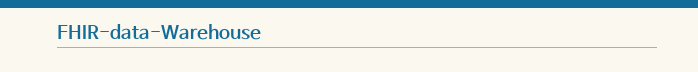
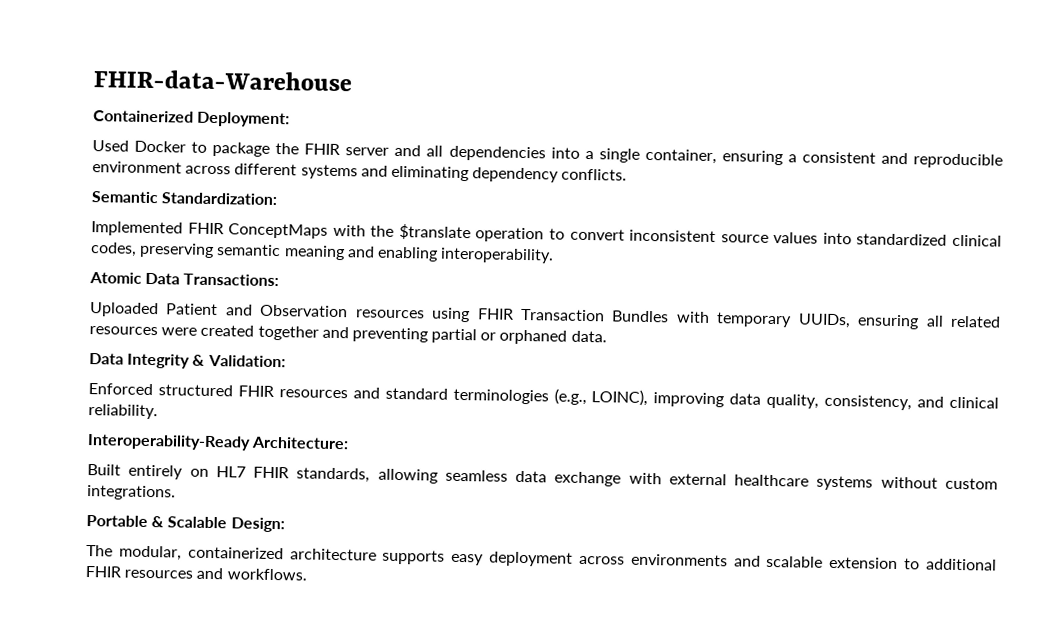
(261, 32) none -> [93,110,291,128] [92,140,1003,169] [92,161,628,183] [91,191,278,206] [91,221,1002,247] [90,242,555,264] [89,272,280,287] [89,302,1002,330] [89,324,607,345] [89,353,286,369] [88,383,1000,411] [88,404,158,420] [87,434,350,451] [87,464,998,491] [87,485,176,501] [86,515,285,533] [86,545,997,571] [85,565,307,581] // Containerized Deployment: // Used Docker to package the FHIR server and all dependencies into a single container, ensuring a consistent and reproducible environment across different systems and eliminating dependency conflicts. // Semantic Standardization: // Implemented FHIR ConceptMaps with the $translate operation to convert inconsistent source values into standardized clinical codes, preserving semantic meaning and enabling interoperability. // Atomic Data Transactions: // Uploaded Patient and Observation resources using FHIR Transaction Bundles with temporary UUIDs, ensuring all related resources were created together and preventing partial or orphaned data. // Data Integrity & Validation: // Enforced structured FHIR resources and standard terminologies (e.g., LOINC), improving data quality, consistency, and clinical reliability. // Interoperability-Ready Architecture: // Built entirely on HL7 FHIR standards, allowing seamless data exchange with external healthcare systems without custom integrations. // Portable & Scalable Design: // The modular, containerized architecture supports easy deployment across environments and scalable extension to additional FHIR resources and workflows.

